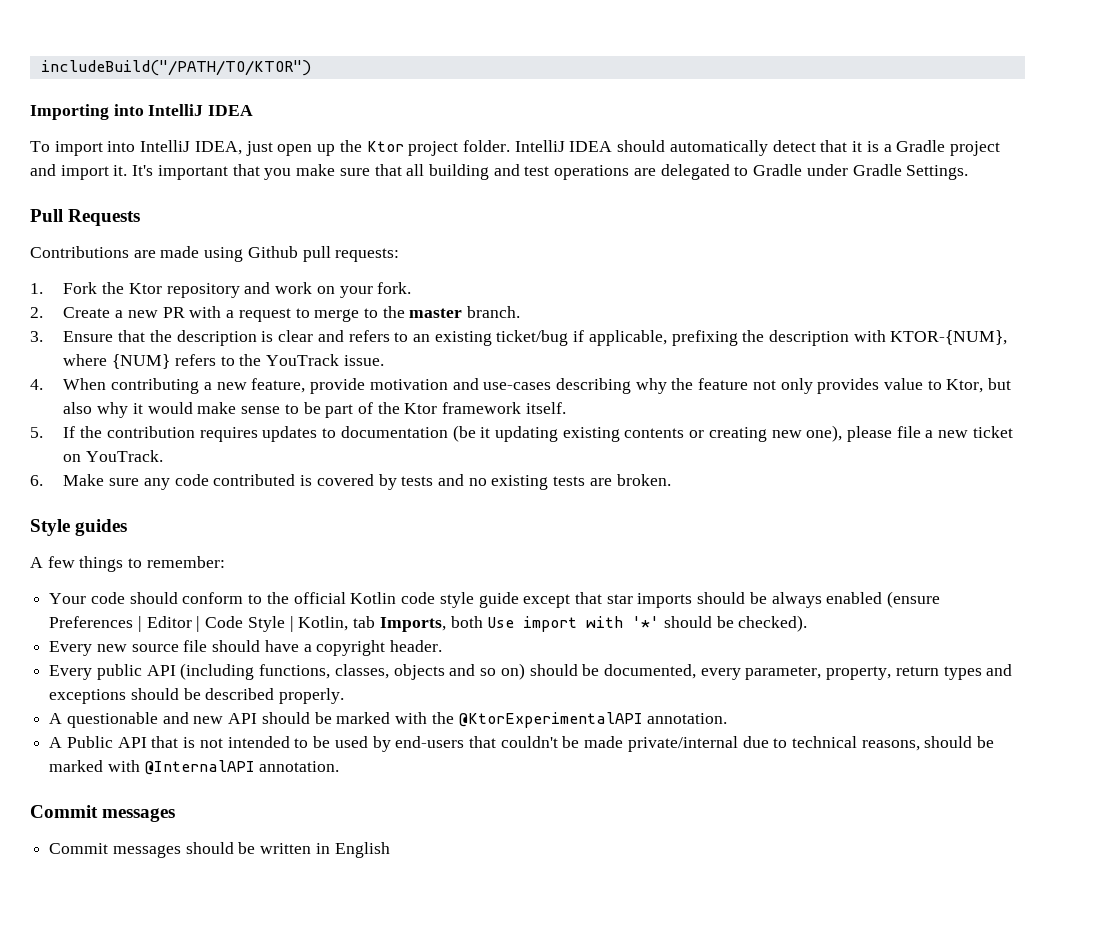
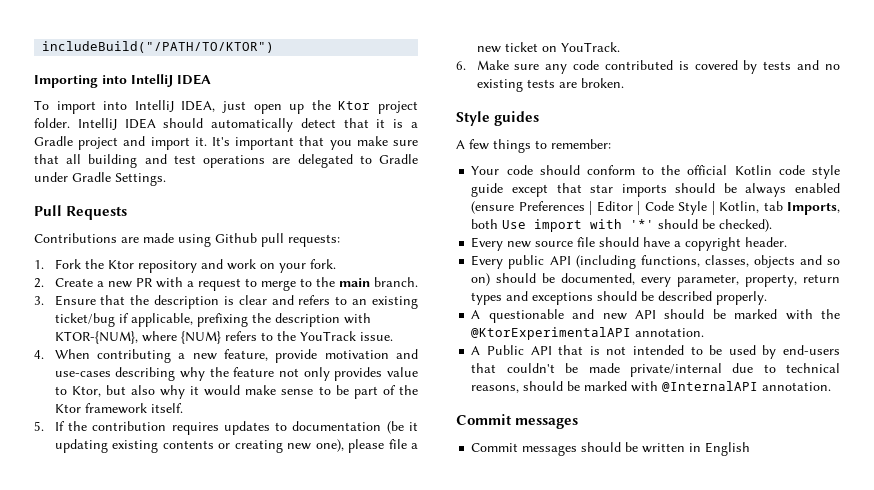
[409,308,463,318] master -> [338,278,370,287] main

